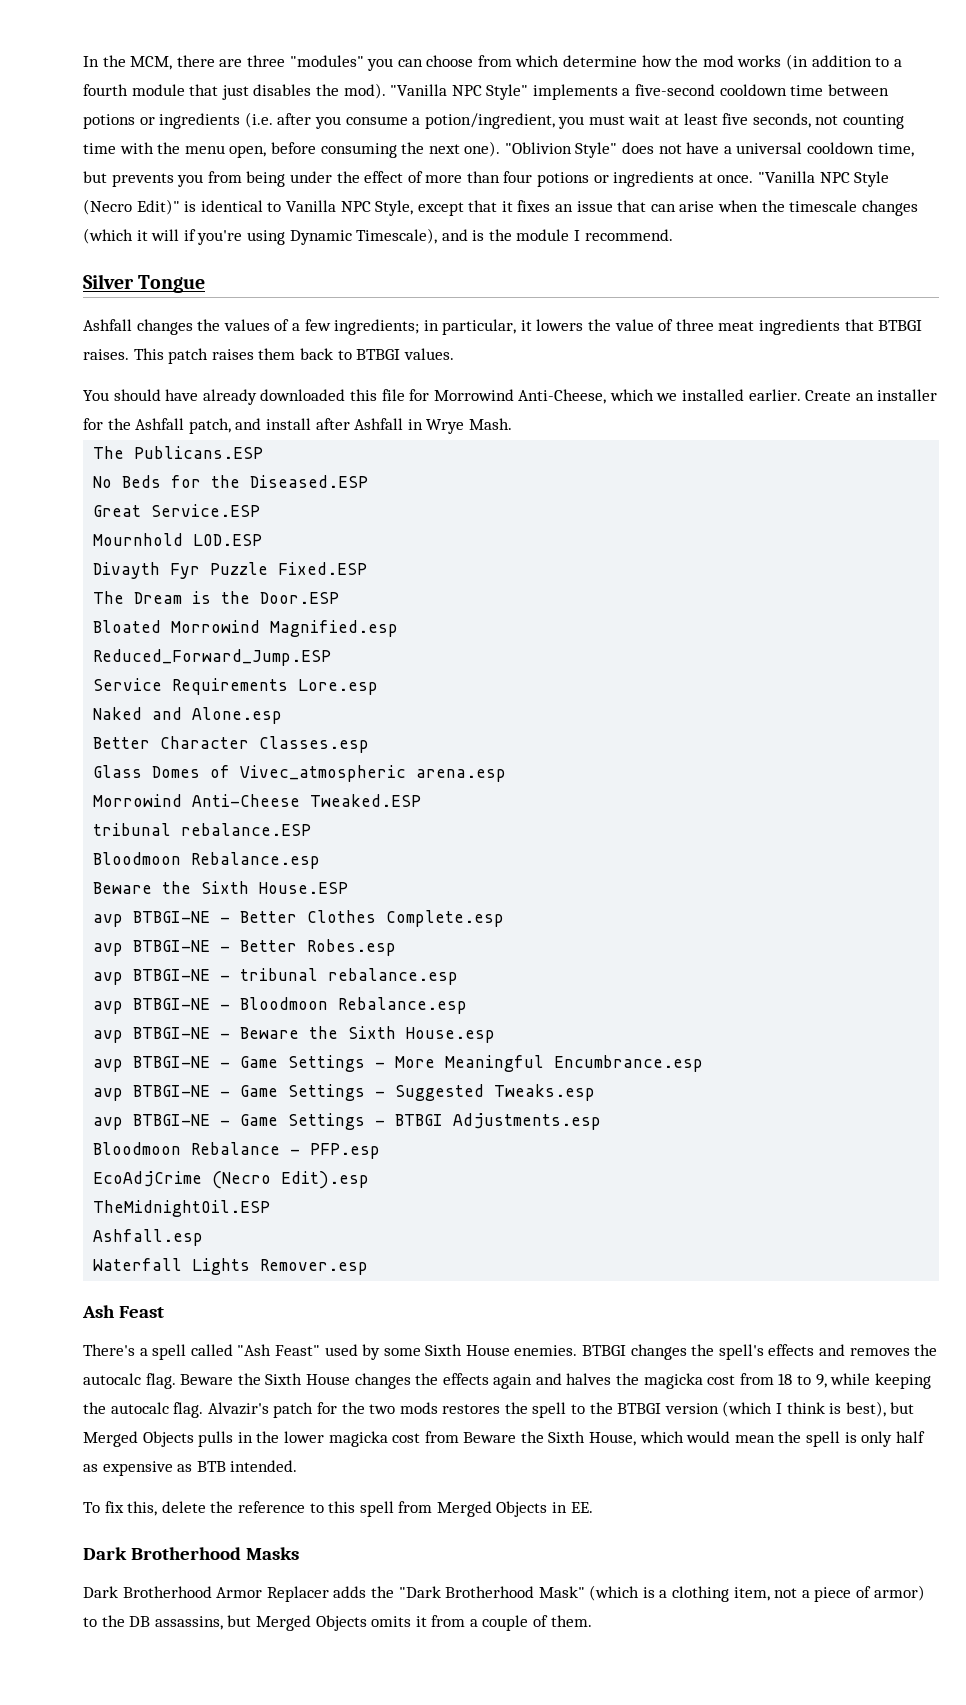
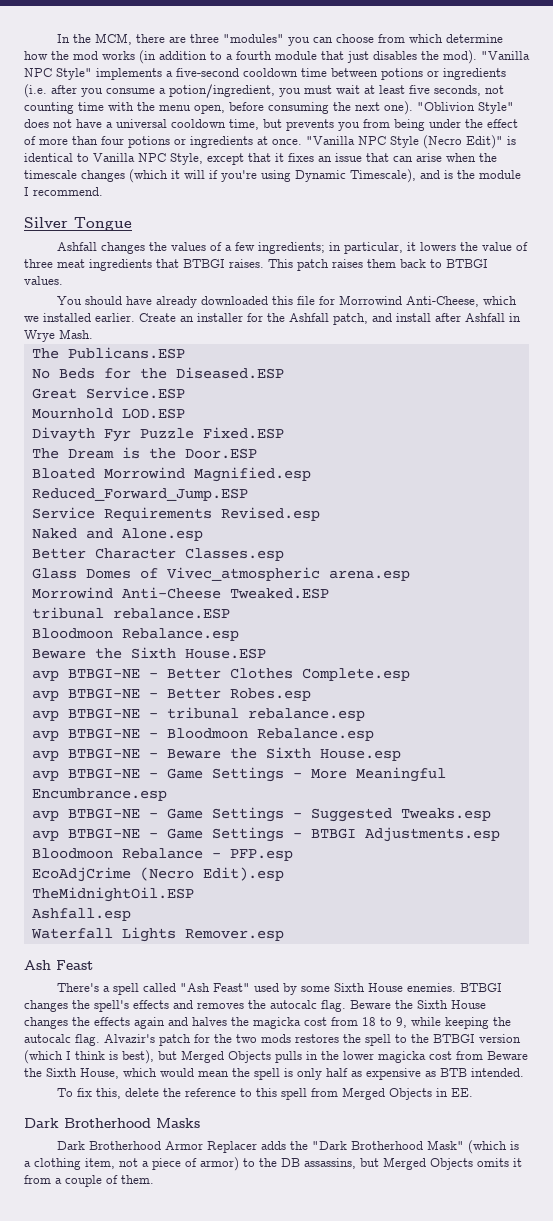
[298,679,379,695] Lore.esp -> [220,507,320,521] Revised.esp

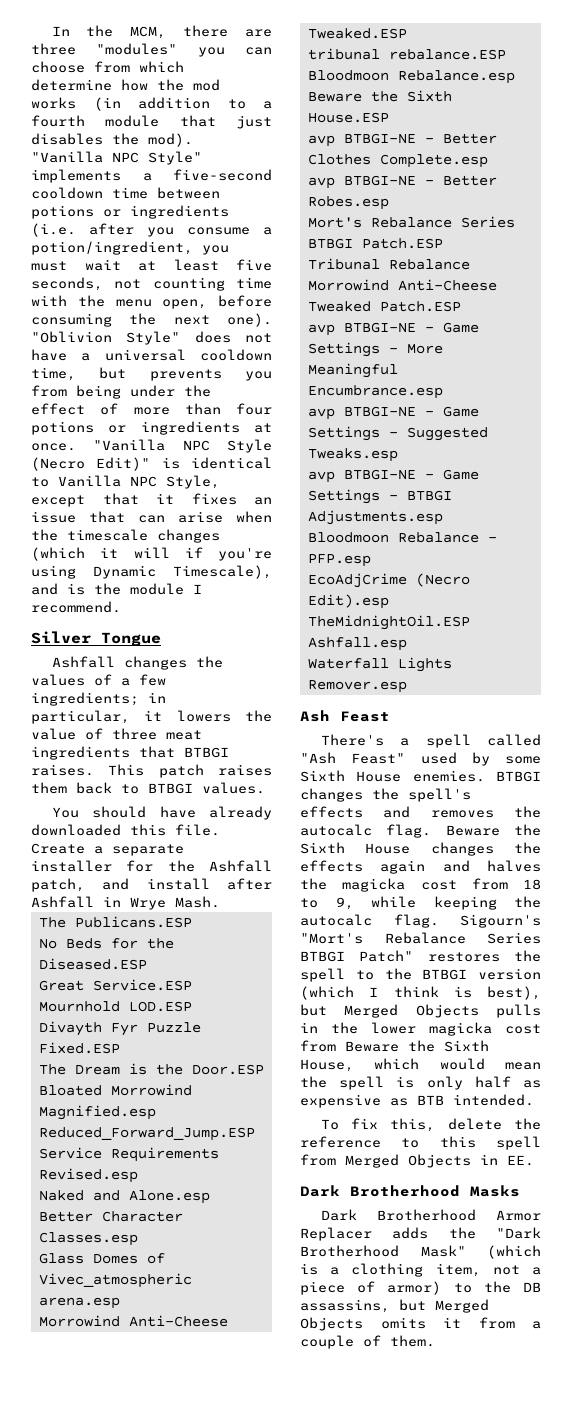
[297,295,518,307] [24,313,194,322] file for Morrowind Anti-Cheese, which we installed earlier. Create an -> [175,824,220,836] [31,843,184,856] file. Create a separate
[31,707,365,721] [31,728,374,741] [31,747,401,761] avp BTBGI-NE - tribunal rebalance.esp // avp BTBGI-NE - Bloodmoon Rebalance.esp // avp BTBGI-NE - Beware the Sixth House.esp -> [307,216,515,228] [307,238,443,249] [307,258,470,270] [307,279,497,291] [307,301,461,312] Mort's Rebalance Series BTBGI Patch.ESP // Tribunal Rebalance Morrowind Anti-Cheese Tweaked Patch.ESP
[104,1034,291,1046] Alvazir's patch for the two mods -> [460,914,541,928] [300,932,541,944] [300,950,414,962] Sigourn's "Mort's Rebalance Series BTBGI Patch"

